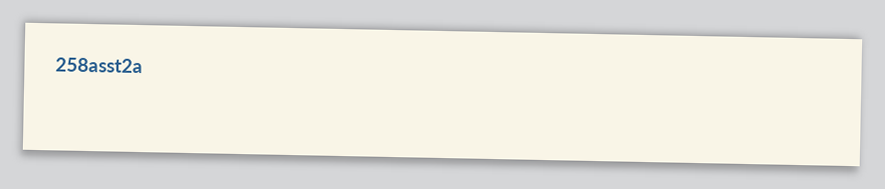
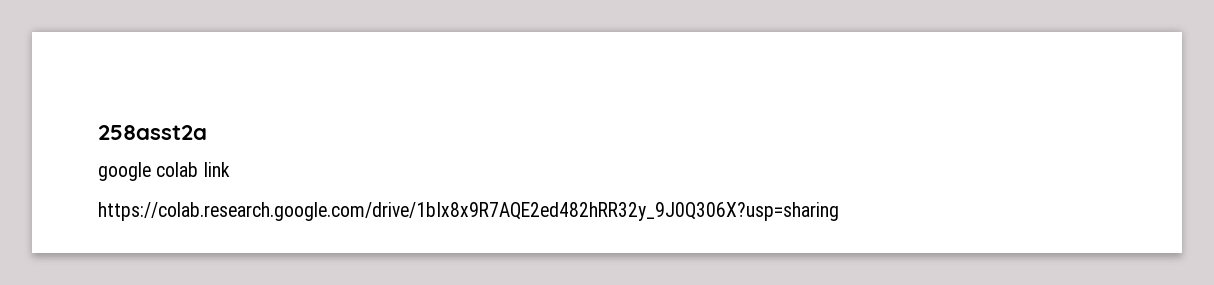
(143, 65) none -> [98,162,230,181] [98,202,839,221] // google colab link // https://colab.research.google.com/drive/1bIx8x9R7AQE2ed482hRR32y_9J0Q306X?usp=sharing

